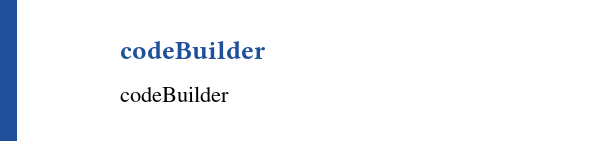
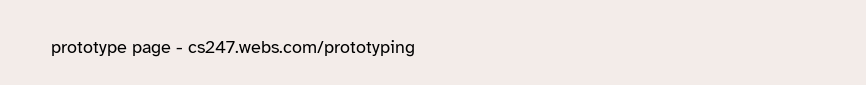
[120,41,266,59] [120,86,229,102] codeBuilder // codeBuilder -> [51,40,415,57] prototype page - cs247.webs.com/prototyping

